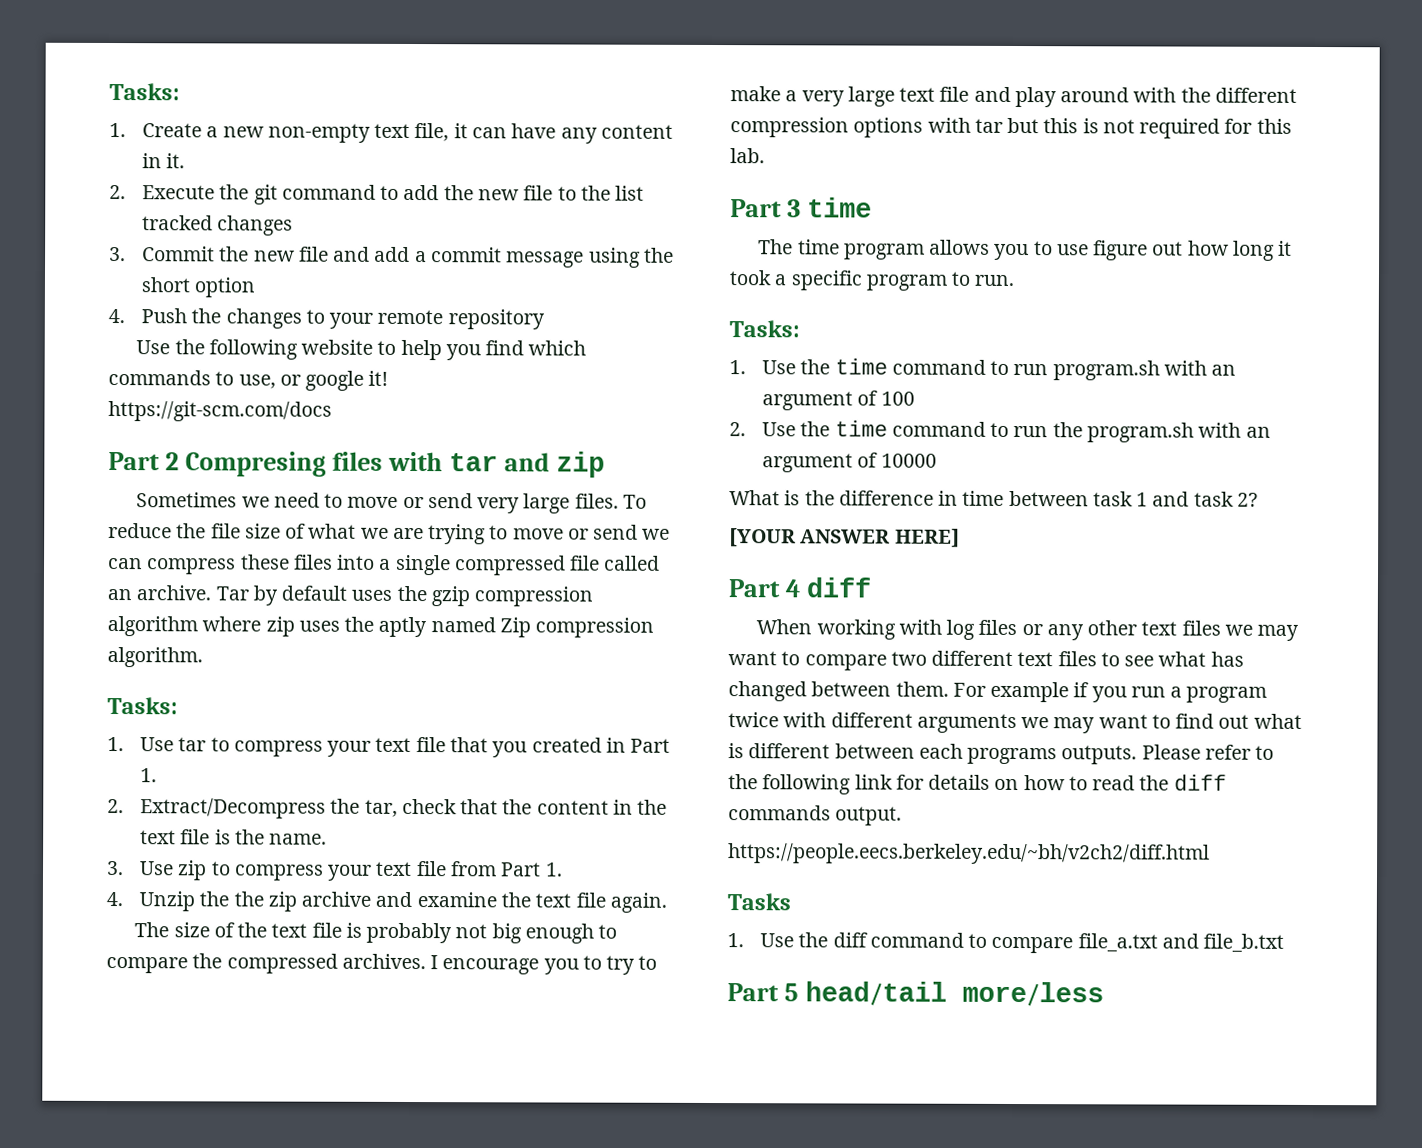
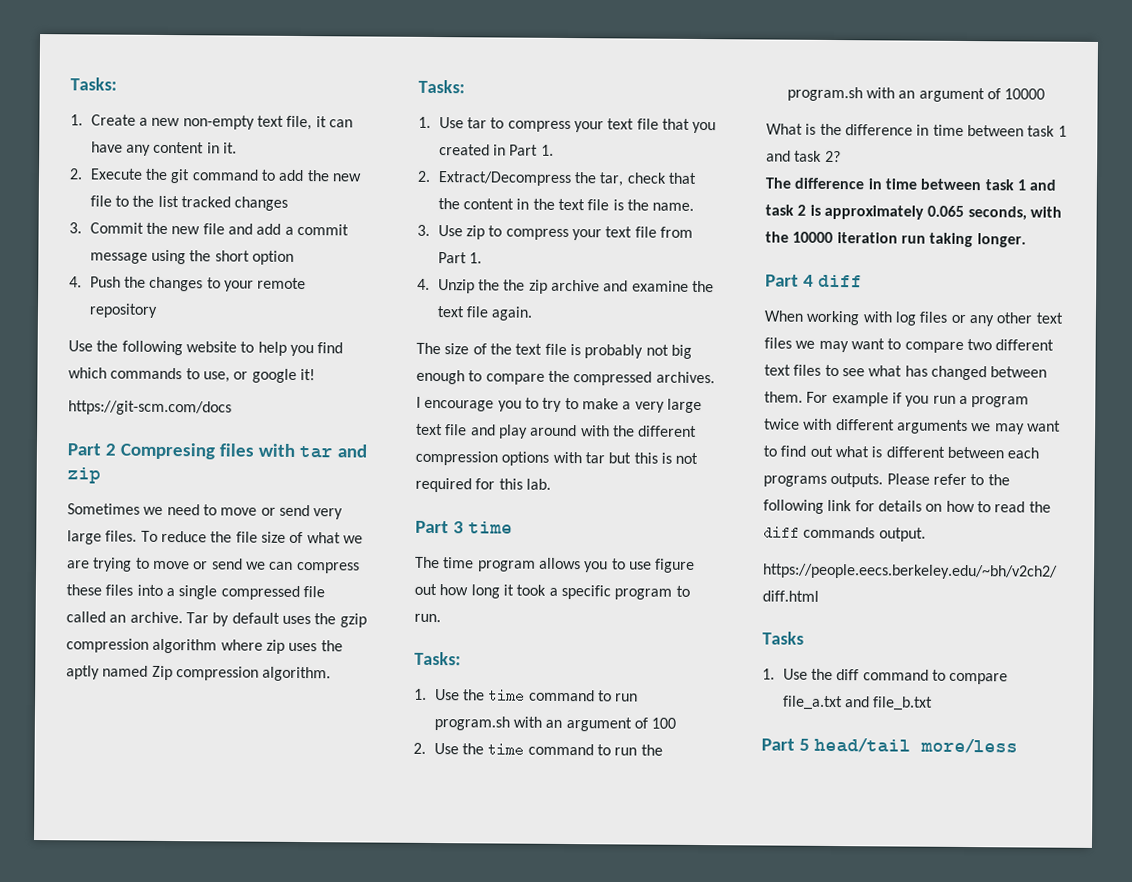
[729,528,960,548] [YOUR ANSWER HERE] -> [765,177,1057,191] [765,204,1062,221] [765,231,1026,248] The difference in time between task 1 and task 2 is approximately 0.065 seconds, with the 10000 iteration run taking longer.

